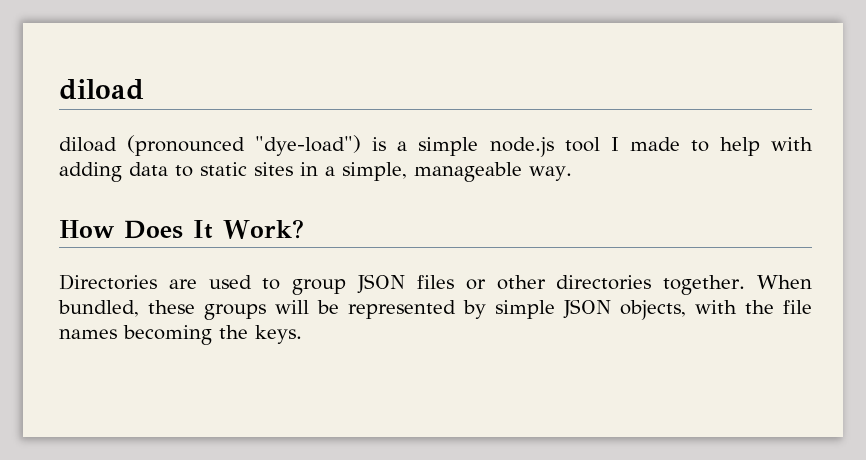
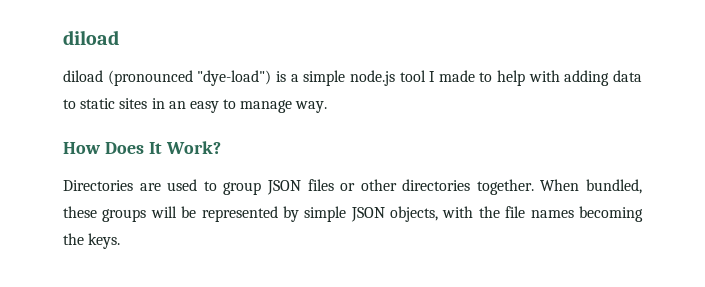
[325,162,522,182] a simple, manageable -> [168,99,293,113] an easy to manage

